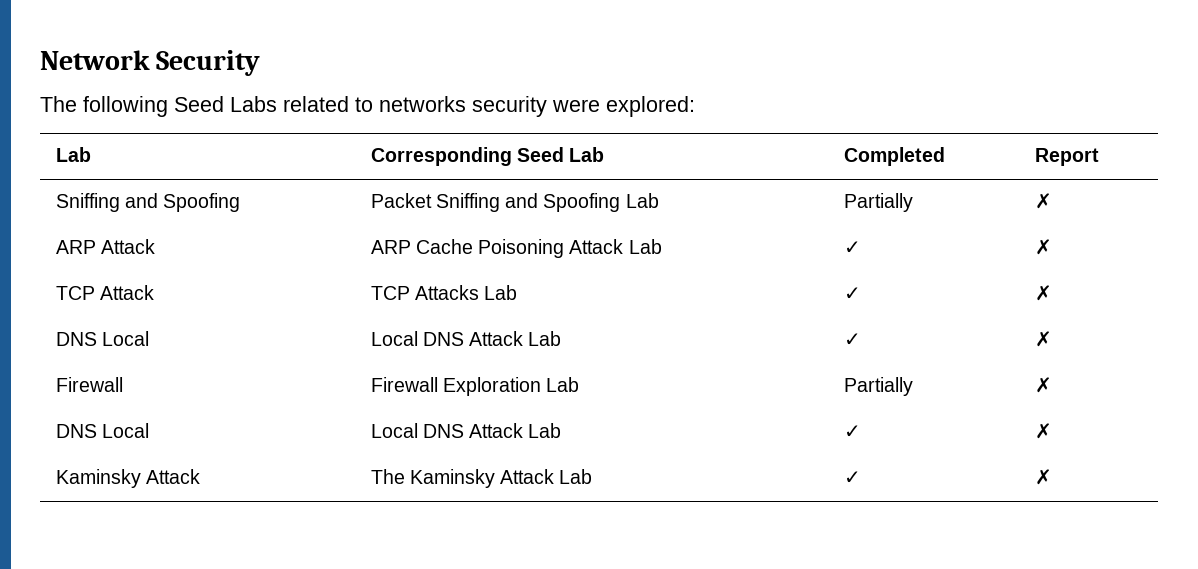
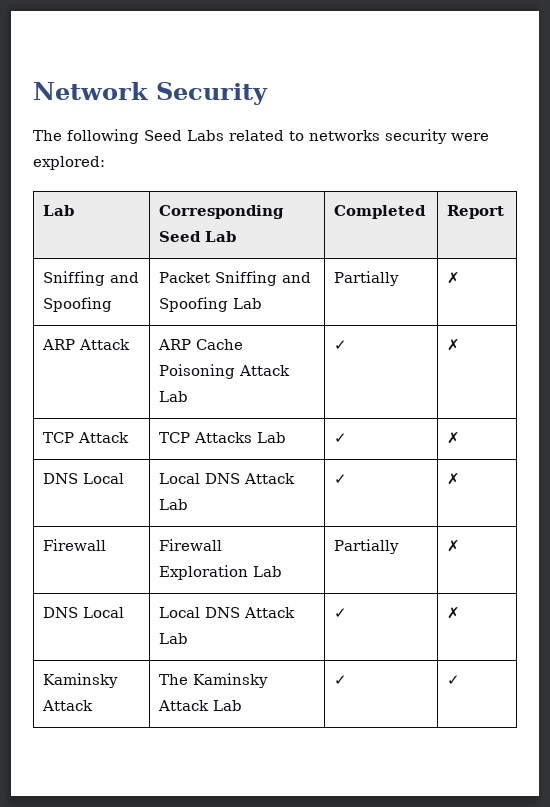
[1034,469,1052,485] ✗ -> [447,675,461,685] ✓

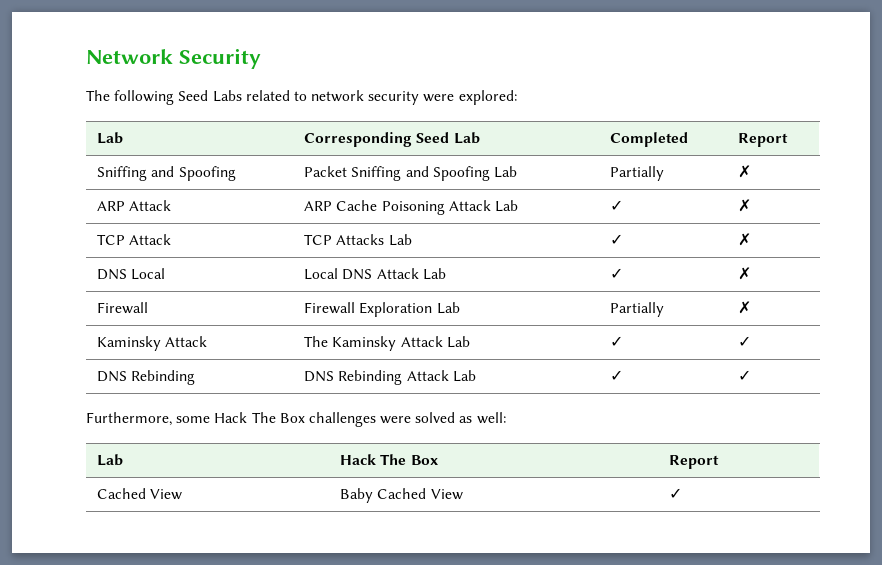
[309,130,380,141] networks -> [311,90,365,102] network
[43,607,125,618] [159,607,296,618] [159,633,189,644] [334,608,348,618] [447,607,461,619] // DNS Local | Local DNS Attack Lab | ✓ | ✗ -> (752, 307) none
(461, 680) none -> [97,370,196,385] [304,370,476,385] [610,370,624,381] [738,370,752,381] [86,412,506,427] [97,454,124,466] [340,454,438,465] [669,455,720,469] [97,488,183,500] [340,488,463,503] [669,488,683,499] // DNS Rebinding | DNS Rebinding Attack Lab | ✓ | ✓ // Furthermore, some Hack The Box challenges were solved as well: // Lab | Hack The Box | Report // Cached View | Baby Cached View | ✓

